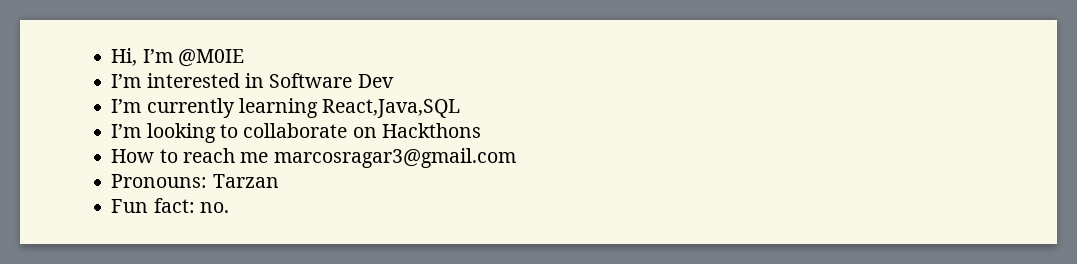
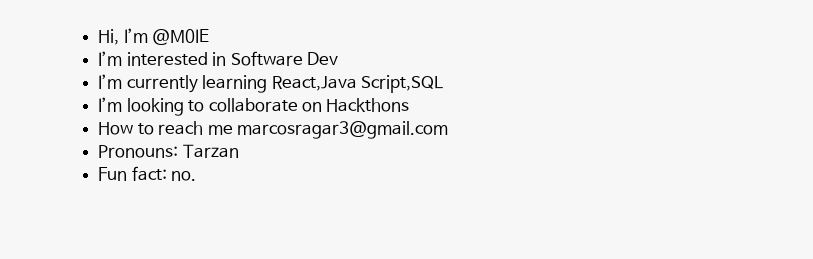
[322,99,461,118] React,Java,SQL -> [271,75,443,93] React,Java Script,SQL

